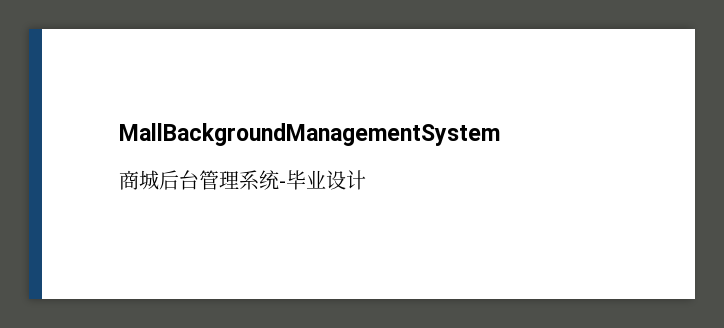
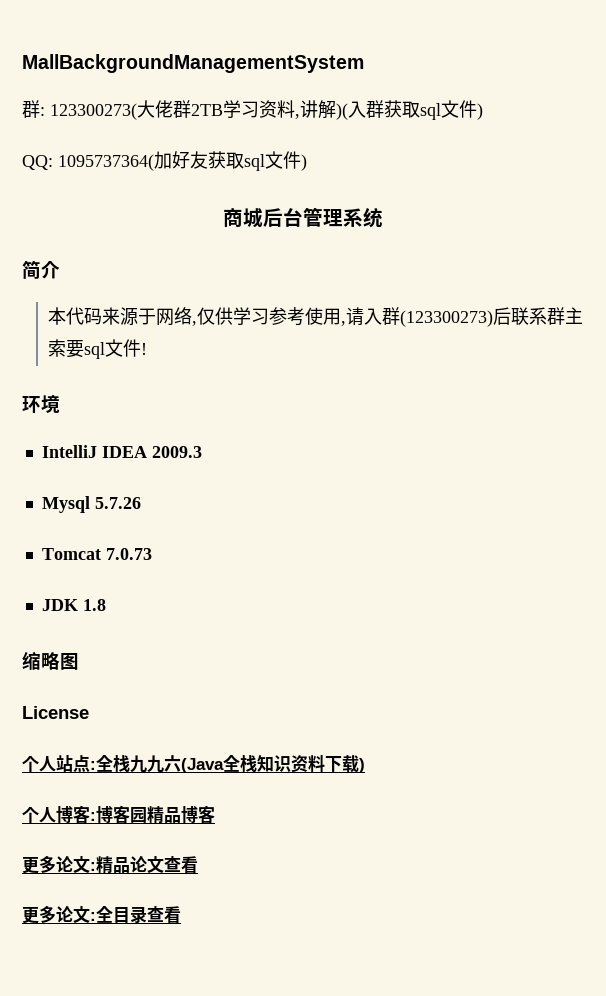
[119,170,366,190] 商城后台管理系统-毕业设计 -> [22,100,483,120] [22,151,307,171] [223,207,383,228] [22,260,60,279] [48,307,584,327] [48,339,148,359] [22,395,60,413] [41,445,202,458] [41,496,141,513] [41,548,152,560] [41,599,106,611] [22,651,79,670] [22,706,89,719] [22,755,365,773] [22,805,215,824] [22,855,198,874] [22,905,181,924] 群: 123300273(大佬群2TB学习资料,讲解)(入群获取sql文件) // QQ: 1095737364(加好友获取sql文件) // 商城后台管理系统 // 简介 // 本代码来源于网络,仅供学习参考使用,请入群(123300273)后联系群主索要sql文件! // 环境 // IntelliJ IDEA 2009.3 // Mysql 5.7.26 // Tomcat 7.0.73 // JDK 1.8 // 缩略图 // License // 个人站点:全栈九九六(Java全栈知识资料下载) // 个人博客:博客园精品博客 // 更多论文:精品论文查看 // 更多论文:全目录查看

